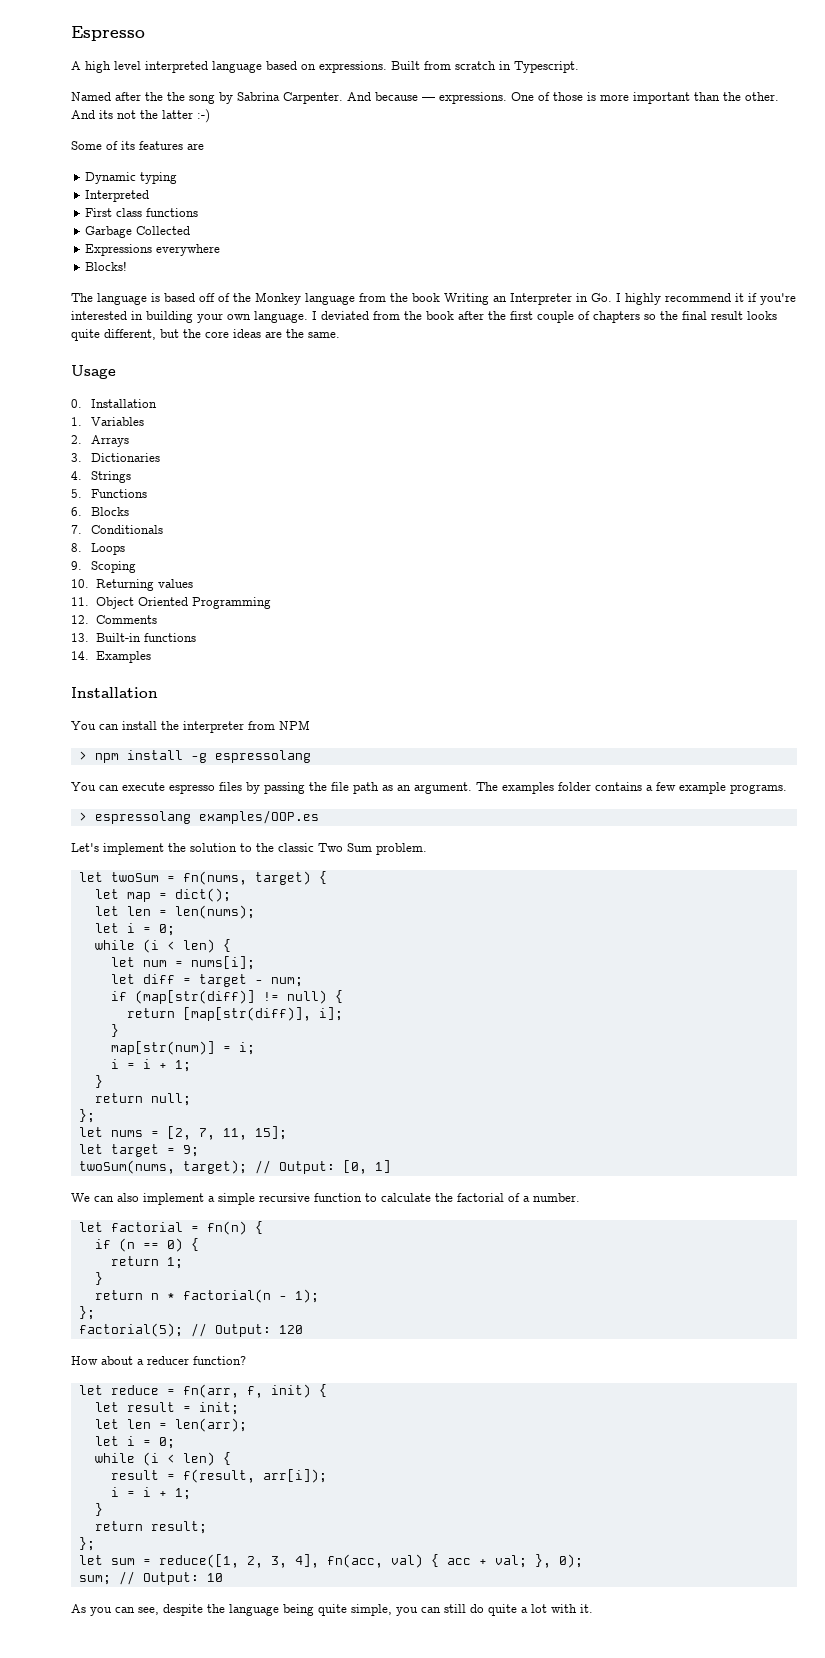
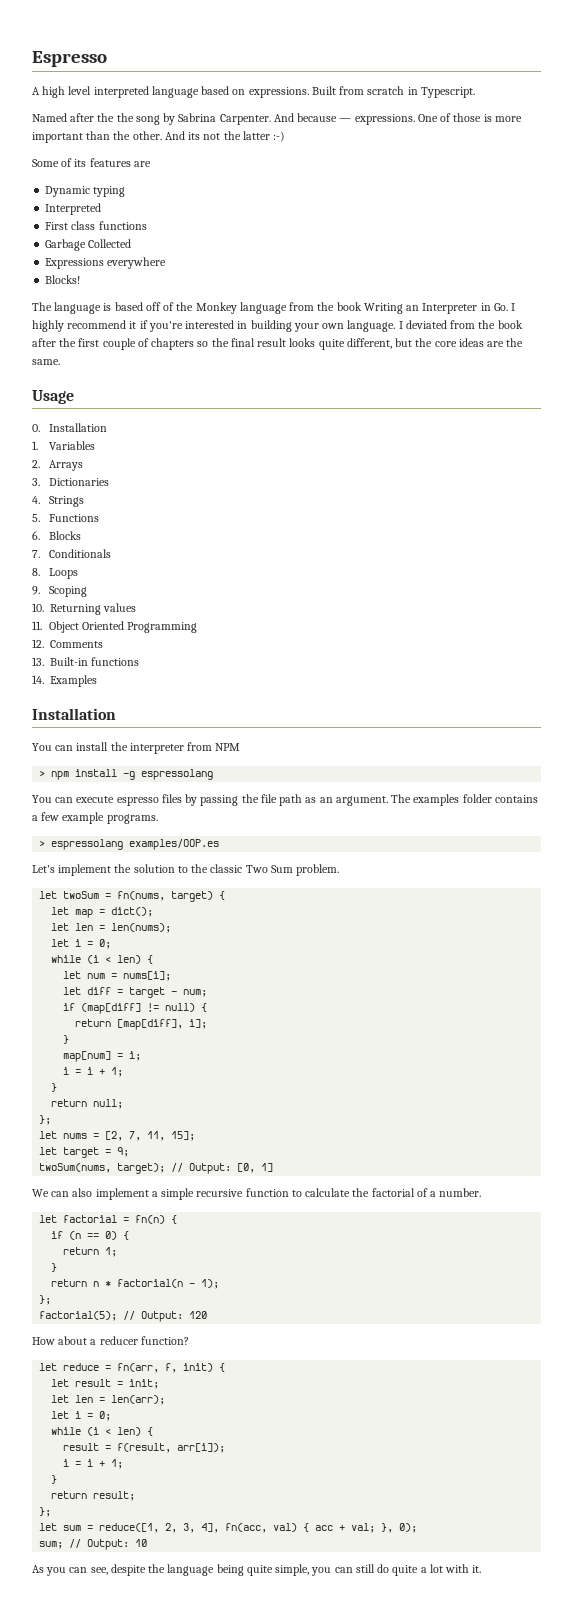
[134,990,255,1004] (map[str(diff)] -> [81,1003,142,1014] (map[diff]
[182,1007,311,1021] [map[str(diff)], -> [117,1019,184,1030] [map[diff],
[110,1041,215,1055] map[str(num)] -> [63,1051,112,1062] map[num]

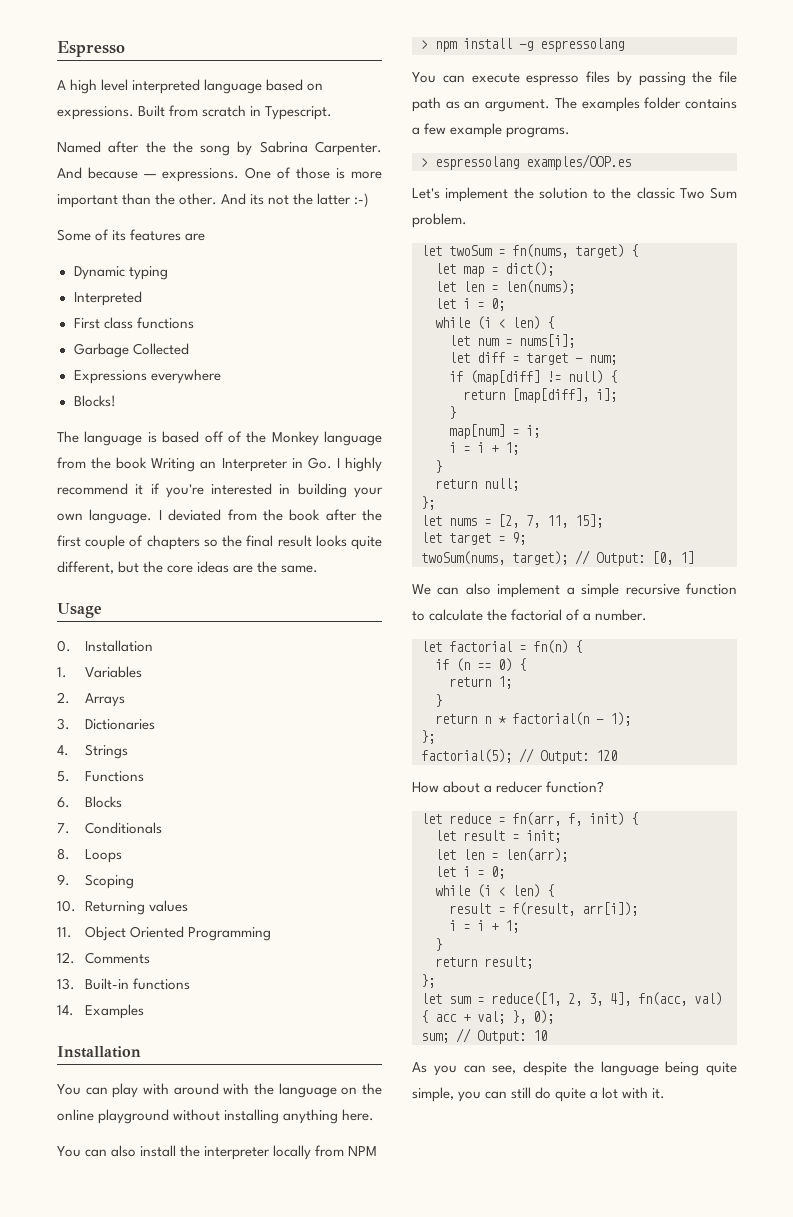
(74, 748) none -> [112,1083,382,1098] [57,1109,375,1124] [57,1145,137,1157] play with around with the language on the online playground without installing anything here. // You can also
(184, 748) none -> [273,1145,312,1160] locally

